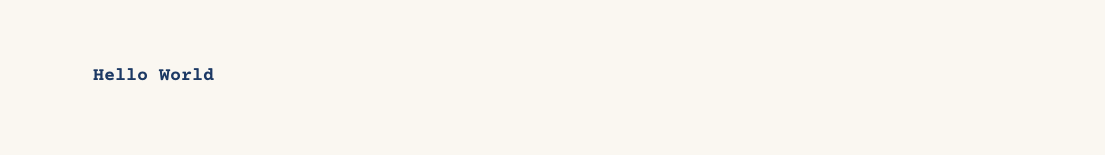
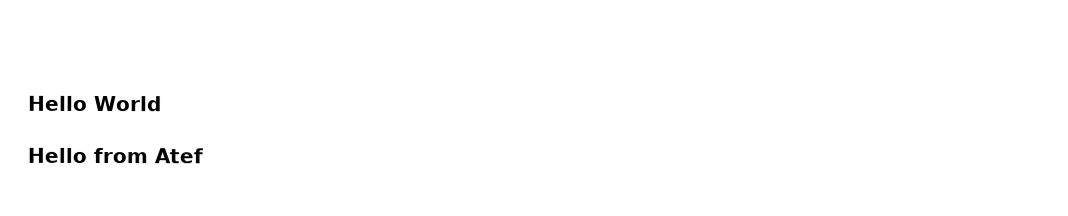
(214, 74) none -> [27,147,203,164] // Hello from Atef

